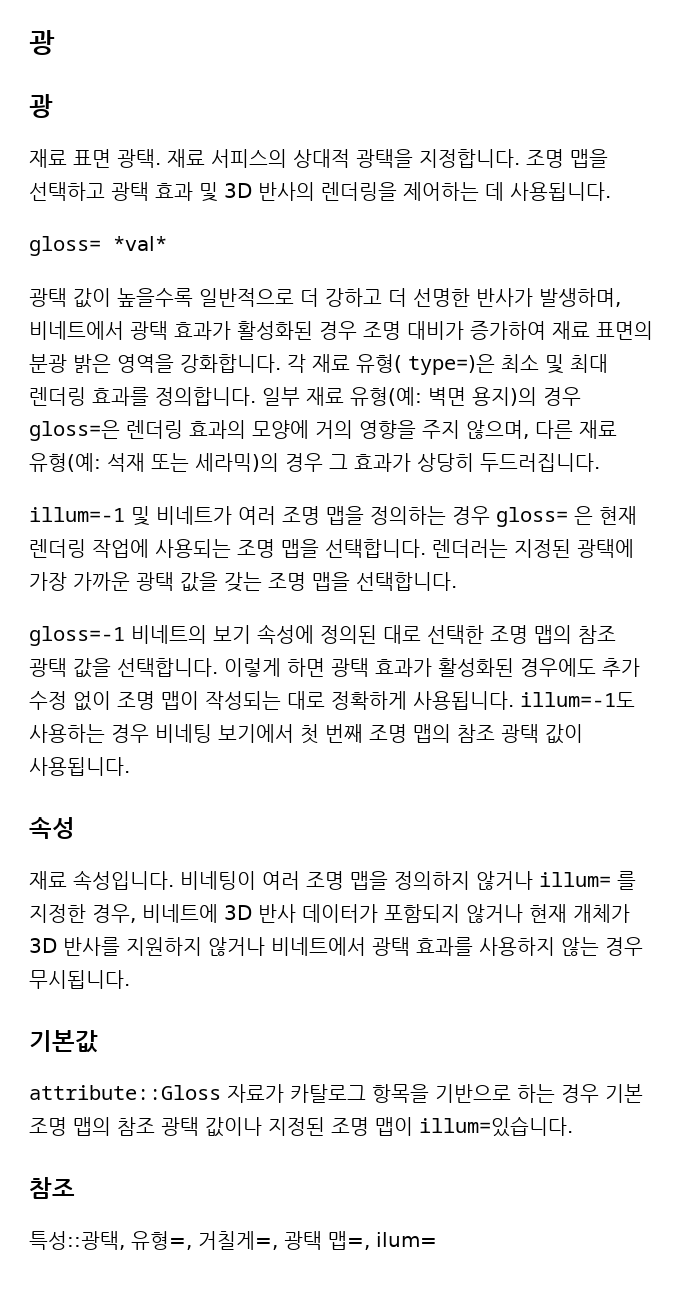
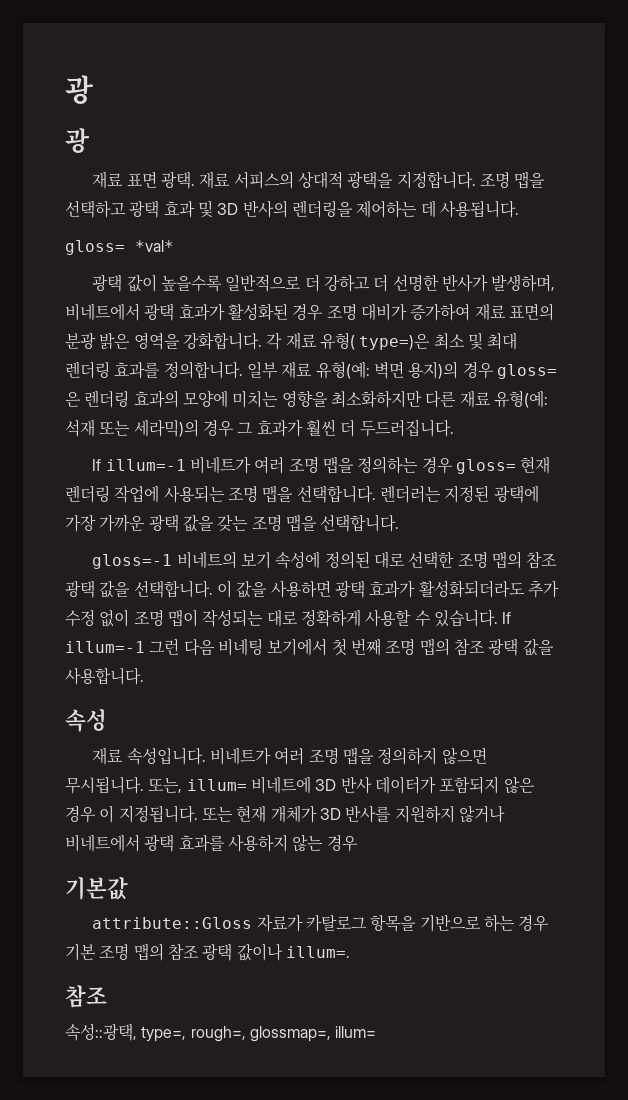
[29,420,120,441] gloss=은 -> [496,364,557,379] [65,392,81,407] gloss= 은
[315,420,529,439] 거의 영향을 주지 않으며, -> [232,390,422,408] 미치는 영향을 최소화하지만
[417,453,474,472] 상당히 -> [305,419,356,437] 훨씬 더
[29,506,150,526] illum=-1 및 -> [92,459,186,471] If illum=-1
[574,506,593,525] 은 -> (516, 466) none
[224,658,596,677] 이렇게 하면 광택 효과가 활성화된 경우에도 -> [216,580,525,598] 이 값을 사용하면 광택 효과가 활성화되더라도
[413,691,635,710] [29,724,149,743] 사용됩니다. illum=-1도 사용하는 경우 -> [365,609,512,627] [65,638,215,656] 사용할 수 있습니다. If illum=-1 그런 다음
[545,724,583,744] [29,757,130,776] 값이 사용됩니다. -> [522,638,554,656] [65,667,144,685] 값을 사용합니다.
[180,871,256,890] 비네팅이 -> [209,747,271,765] 비네트가
[476,871,636,890] [29,904,136,923] 않거나 illum= 를 지정한 경우, -> [441,747,487,764] [65,776,247,794] 않으면 무시됩니다. 또는, illum=
[466,904,523,923] 않거나 -> [503,776,535,793] [65,805,233,823] 않은 경우 이 지정됩니다. 또는
[29,970,130,989] 무시됩니다. -> (358, 843) none
[268,1116,573,1137] [29,1177,75,1199] [29,1231,437,1250] 지정된 조명 맵이 illum=있습니다. // 참조 // 특성::광택, 유형=, 거칠게=, 광택 맵=, ilum= -> [285,946,350,958] [65,985,107,1008] [65,1023,377,1042] illum=. // 참조 // 속성::광택, type=, rough=, glossmap=, illum=

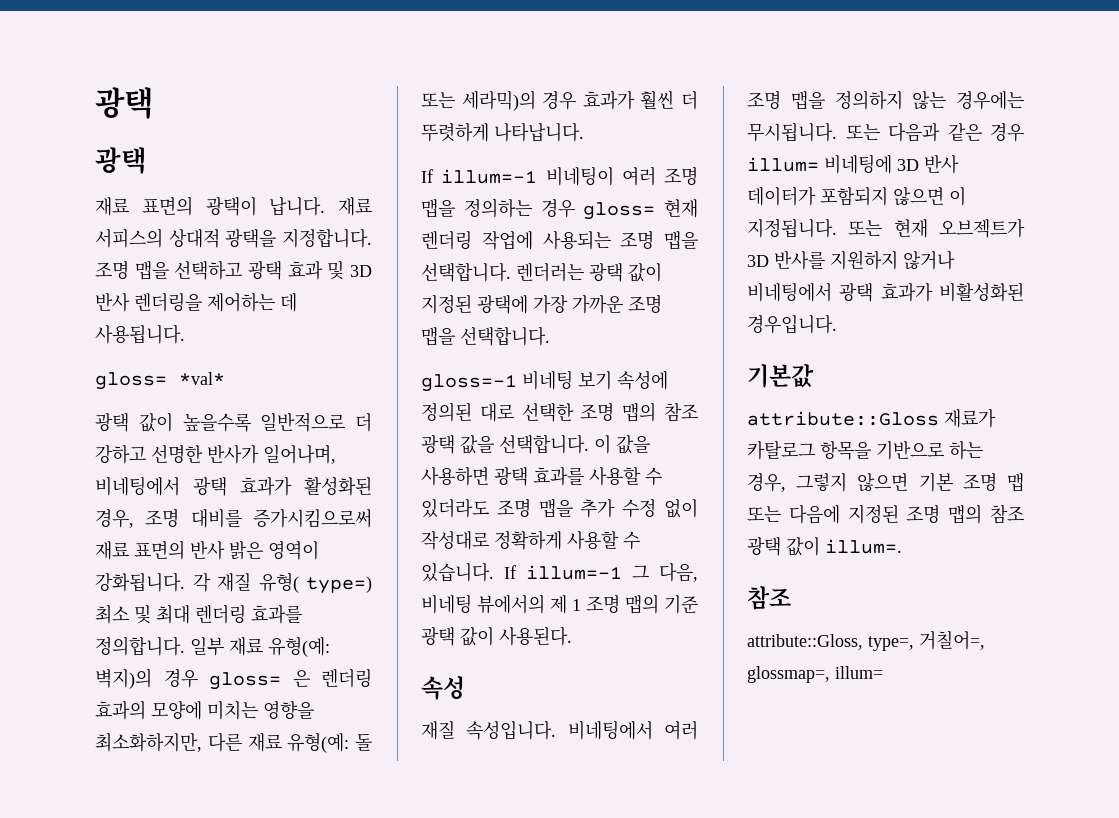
[65,75,94,104] [65,128,90,153] [92,171,195,189] 광 // 광 // 재료 표면 광택. -> [95,87,153,119] [95,147,147,174] [95,196,326,216] 광택 // 광택 // 재료 표면의 광택이 납니다.
[242,200,288,218] 반사의 -> [95,293,130,312] 반사
[373,274,389,292] 더 -> (146, 454) none
[491,274,556,292] [65,303,140,321] 발생하며, 비네트에서 -> [263,445,336,464] [95,476,180,496] 일어나며, 비네팅에서
[292,303,554,321] [65,332,431,350] 경우 조명 대비가 증가하여 재료 표면의 분광 밝은 영역을 강화합니다. 각 재료 유형( type=)은 -> [95,508,372,528] [95,540,319,560] [95,572,372,594] 경우, 조명 대비를 증가시킴으로써 재료 표면의 반사 밝은 영역이 강화됩니다. 각 재질 유형( type=)
[373,361,459,379] 벽면 용지)의 -> [95,668,152,689] 벽지)의
[330,390,422,408] 최소화하지만 -> [95,732,202,752] 최소화하지만,
[65,419,95,437] 석재 -> [355,733,372,751] 돌
[237,422,254,434] 그 -> (577, 100) none
[359,419,454,437] [92,456,251,474] 두드러집니다. // If illum=-1 비네트가 -> [421,122,584,142] [421,166,614,186] 뚜렷하게 나타납니다. // If illum=-1 비네팅이
(441, 494) none -> [589,263,662,282] 광택 값이
[148,514,249,532] 광택 값을 갖는 -> (623, 304) none
[176,551,237,569] 비네트의 -> [522,370,573,390] 비네팅
[369,580,559,598] [65,609,298,627] 효과가 활성화되더라도 추가 수정 없이 조명 맵이 작성되는 대로 -> [533,467,662,486] [421,498,698,518] [421,531,489,550] 효과를 사용할 수 있더라도 조명 맵을 추가 수정 없이 작성대로
[149,638,554,656] [65,667,144,685] [65,709,107,732] [92,747,487,765] [65,776,535,794] [65,805,505,823] [65,834,358,852] [65,876,128,900] [92,914,550,932] [65,943,283,961] 그런 다음 비네팅 보기에서 첫 번째 조명 맵의 참조 광택 값을 사용합니다. // 속성 // 재료 속성입니다. 비네트가 여러 조명 맵을 정의하지 않으면 무시됩니다. 또는, illum= 비네트에 3D 반사 데이터가 포함되지 않은 경우 이 지정됩니다. 또는 현재 개체가 3D 반사를 지원하지 않거나 비네트에서 광택 효과를 사용하지 않는 경우 // 기본값 // attribute::Gloss 자료가 카탈로그 항목을 기반으로 하는 경우 기본 조명 맵의 참조 광택 값이나 -> [632,562,698,582] [421,594,698,614] [421,626,572,646] [421,676,465,700] [421,720,698,740] [747,90,1024,110] [747,122,1024,142] [747,154,959,174] [747,186,966,206] [747,218,1025,238] [747,250,955,270] [747,282,1024,302] [747,314,837,334] [747,364,814,388] [747,409,996,428] [747,440,983,460] [747,472,1024,492] [747,504,1024,524] [747,537,820,556] 그 다음, 비네팅 뷰에서의 제 1 조명 맵의 기준 광택 값이 사용된다. // 속성 // 재질 속성입니다. 비네팅에서 여러 조명 맵을 정의하지 않는 경우에는 무시됩니다. 또는 다음과 같은 경우 illum= 비네팅에 3D 반사 데이터가 포함되지 않으면 이 지정됩니다. 또는 현재 오브젝트가 3D 반사를 지원하지 않거나 비네팅에서 광택 효과가 비활성화된 경우입니다. // 기본값 // attribute::Gloss 재료가 카탈로그 항목을 기반으로 하는 경우, 그렇지 않으면 기본 조명 맵 또는 다음에 지정된 조명 맵의 참조 광택 값이
[65,1023,246,1042] 속성::광택, type=, rough=, -> [747,630,985,651] attribute::Gloss, type=, 거칠어=,

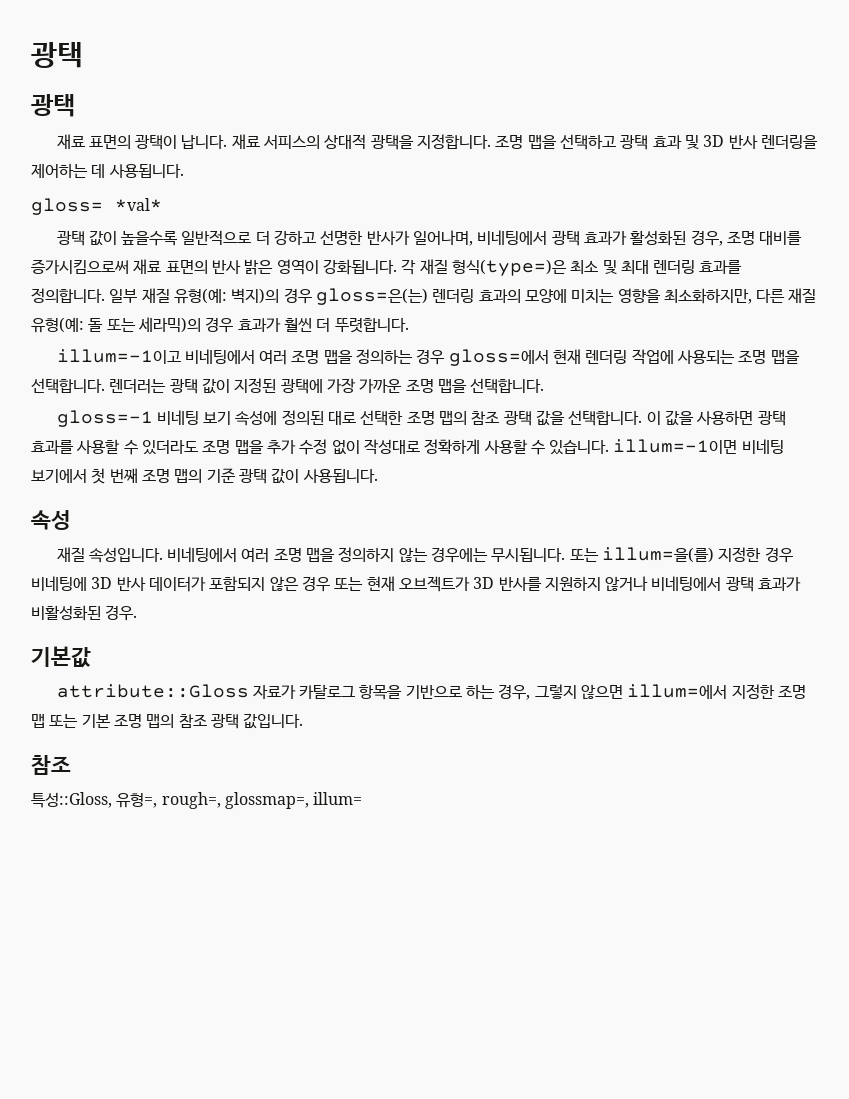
[258,573,372,594] 유형( type=) -> [451,259,567,276] 형식(type=)은
[229,637,263,656] 재료 -> [141,288,170,303] 재질
[209,670,310,690] gloss= 은 -> [315,288,428,305] gloss=은(는)
[247,733,282,752] 재료 -> [788,288,817,303] 재질
[421,122,584,142] [421,166,614,186] 뚜렷하게 나타납니다. // If illum=-1 비네팅이 -> [334,318,409,333] [56,349,255,364] 뚜렷합니다. // illum=-1이고 비네팅에서
[583,202,656,220] gloss= -> [448,349,549,366] gloss=에서
[504,562,698,582] [421,594,581,614] If illum=-1 그 다음, 비네팅 뷰에서의 제 1 -> [613,439,784,454] [31,468,138,484] illum=-1이면 비네팅 보기에서 첫 번째
[499,626,572,646] 사용된다. -> [302,469,378,483] 사용됩니다.
[888,122,1024,142] [747,157,819,172] 다음과 같은 경우 illum= -> [602,547,793,563] illum=을(를) 지정한 경우
[893,187,966,206] [747,218,837,238] 않으면 이 지정됩니다. -> [269,576,330,592] 않은 경우
[747,314,837,334] 경우입니다. -> [105,605,138,621] 경우.
[944,409,996,428] 재료가 -> [252,685,296,699] 자료가
[918,473,953,492] 기본 -> [627,684,775,699] illum=에서 지정한
[788,504,1024,524] [747,537,902,556] 다음에 지정된 조명 맵의 참조 광택 값이 illum=. -> [81,713,304,729] 기본 조명 맵의 참조 광택 값입니다.
[747,630,985,651] attribute::Gloss, type=, 거칠어=, -> [31,792,221,809] 특성::Gloss, 유형=, rough=,

